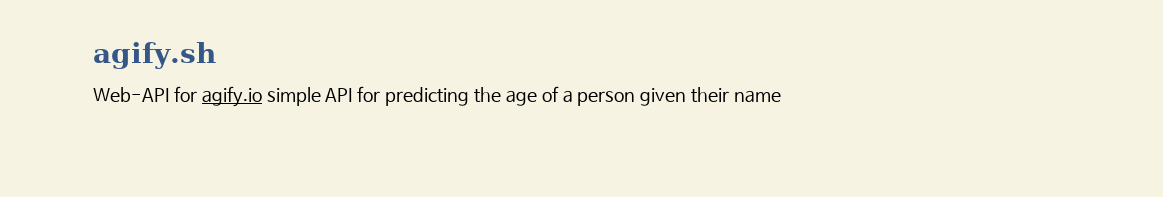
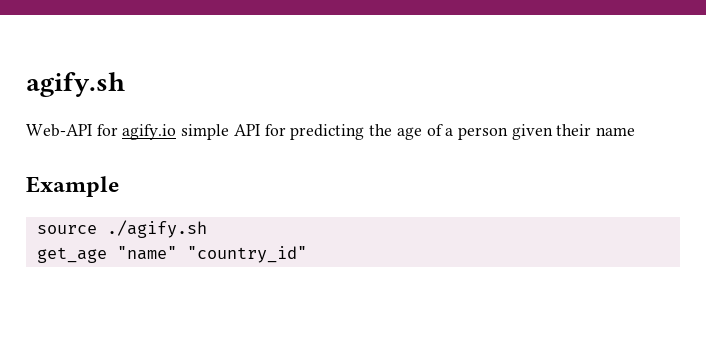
(782, 96) none -> [26,176,119,197] [36,220,207,238] [36,246,307,263] // Example // source ./agify.sh // get_age "name" "country_id"

